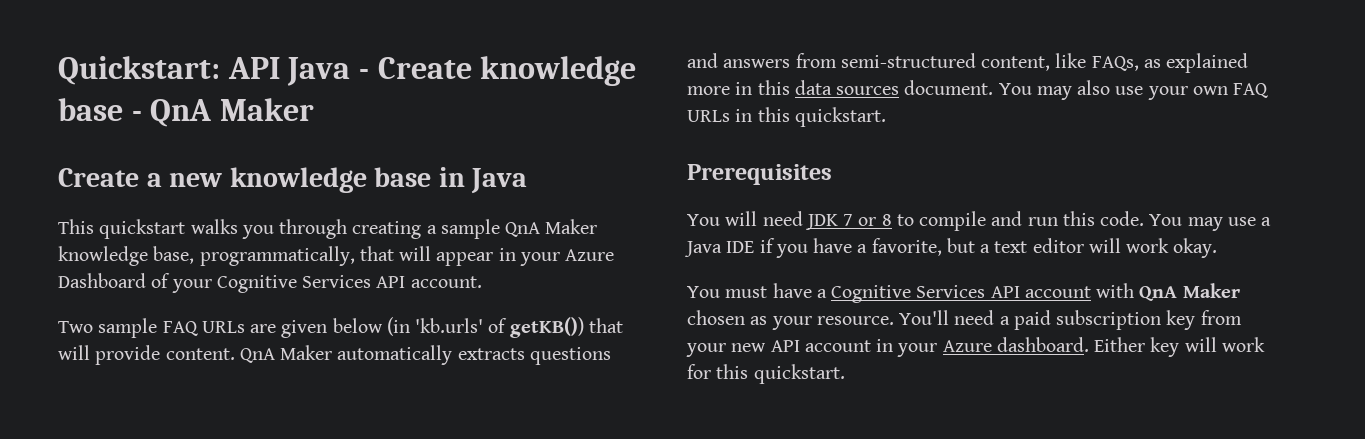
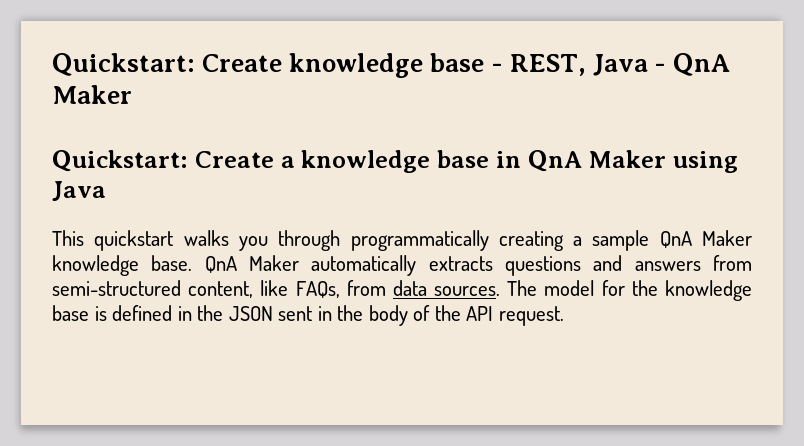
[58,56,369,86] Quickstart: API Java - -> [52,53,195,76] Quickstart:
(142, 116) none -> [509,54,667,76] REST, Java -
(314, 109) none -> [52,150,188,172] Quickstart:
[169,173,223,187] new -> (295, 162) none
(465, 177) none -> [527,150,738,173] QnA Maker using
(348, 229) none -> [350,230,489,251] programmatically
[153,246,615,266] [58,273,482,293] [58,317,623,338] [58,345,235,365] base, programmatically, that will appear in your Azure Dashboard of your Cognitive Services API account. // Two sample FAQ URLs are given below (in 'kb.urls' of getKB()) that will provide content. -> [151,255,193,271] base.
[1143,53,1249,73] [687,80,1269,100] [687,107,886,127] [687,164,832,185] [687,211,1272,231] [684,238,1218,258] [687,283,1240,303] [687,310,1242,330] [686,337,1265,357] [687,364,845,384] as explained more in this data sources document. You may also use your own FAQ URLs in this quickstart. // Prerequisites // You will need JDK 7 or 8 to compile and run this code. You may use a Java IDE if you have a favorite, but a text editor will work okay. // You must have a Cognitive Services API account with QnA Maker chosen as your resource. You'll need a paid subscription key from your new API account in your Azure dashboard. Either key will work for this quickstart. -> [346,280,752,301] [52,305,564,326] from data sources. The model for the knowledge base is defined in the JSON sent in the body of the API request.

